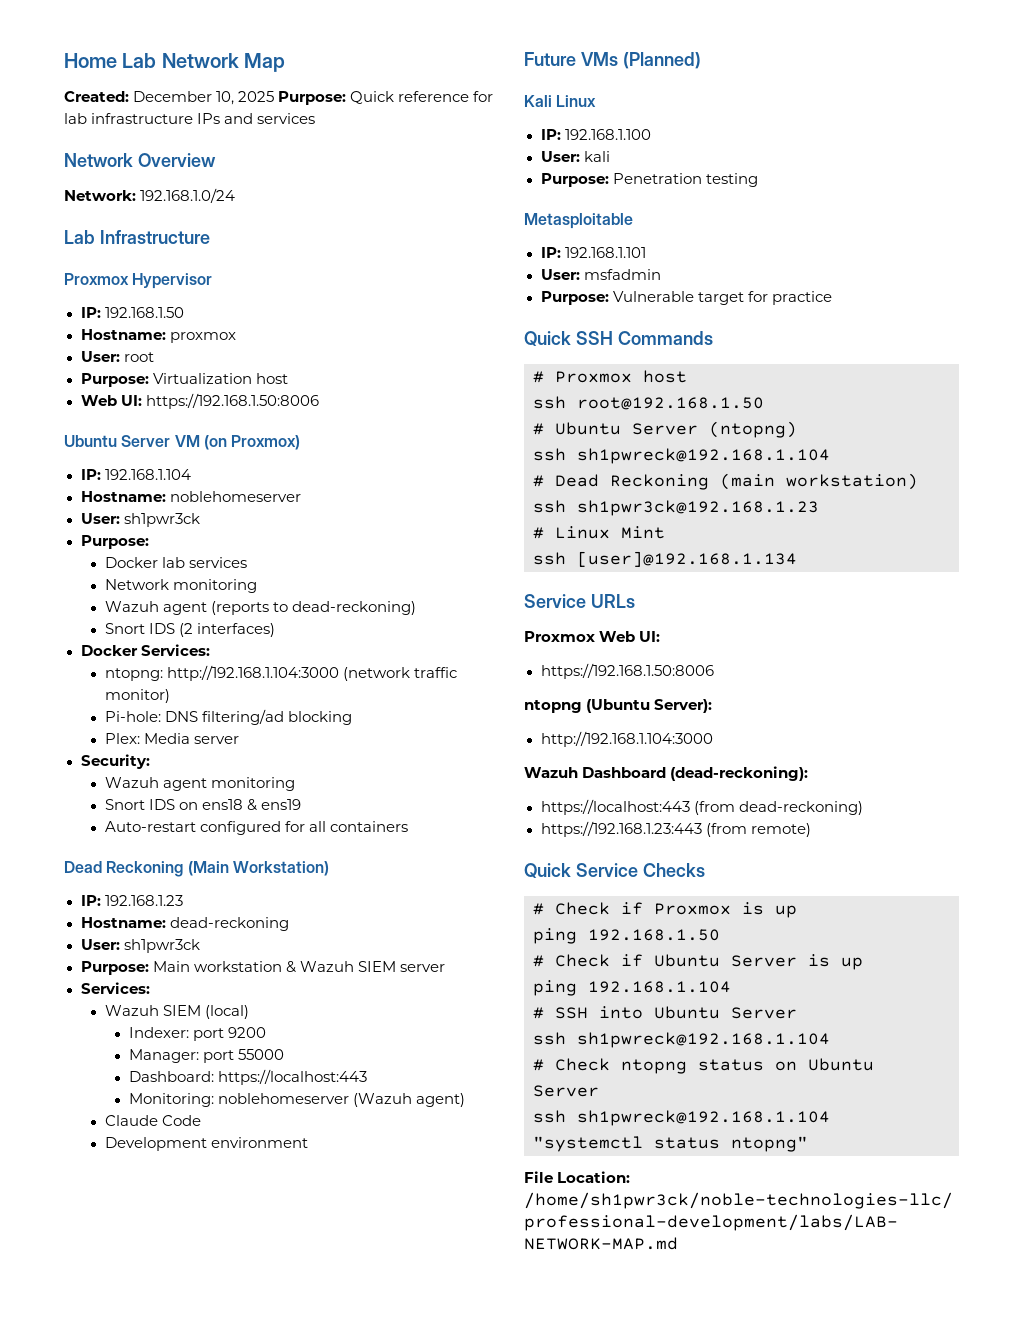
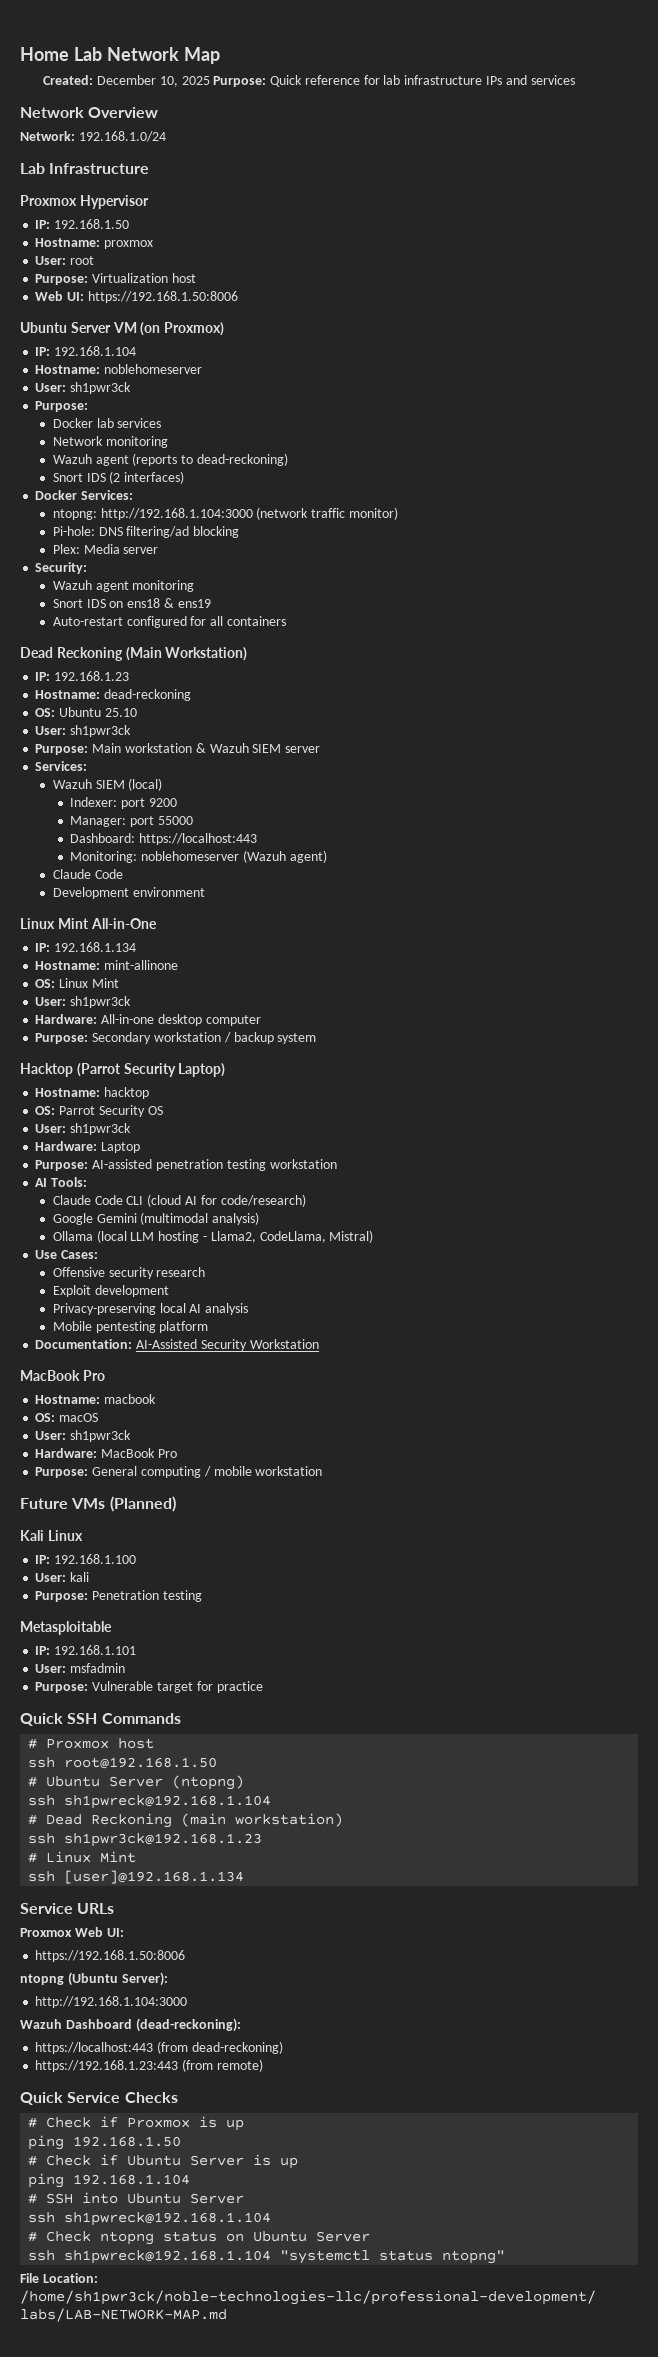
(289, 924) none -> [35,707,137,717] // OS: Ubuntu 25.10
(308, 1142) none -> [20,918,157,929] [35,942,137,952] [35,960,179,970] [35,978,119,988] [35,996,132,1008] [35,1014,261,1026] [35,1032,317,1044] [20,1063,226,1077] [35,1087,150,1099] [35,1105,163,1117] [35,1123,132,1135] [35,1141,141,1153] [35,1159,337,1171] [35,1177,88,1187] [52,1194,306,1207] [52,1212,260,1225] [52,1230,374,1243] [35,1250,99,1259] [52,1267,206,1279] [52,1285,169,1297] [52,1303,249,1315] [52,1321,209,1333] [35,1339,319,1351] [20,1370,105,1381] [35,1394,157,1404] [35,1413,99,1422] [35,1430,132,1442] [35,1448,177,1458] [35,1466,323,1478] // Linux Mint All-in-One // IP: 192.168.1.134 // Hostname: mint-allinone // OS: Linux Mint // User: sh1pwr3ck // Hardware: All-in-one desktop computer // Purpose: Secondary workstation / backup system // Hacktop (Parrot Security Laptop) // Hostname: hacktop // OS: Parrot Security OS // User: sh1pwr3ck // Hardware: Laptop // Purpose: AI-assisted penetration testing workstation // AI Tools: // Claude Code CLI (cloud AI for code/research) // Google Gemini (multimodal analysis) // Ollama (local LLM hosting - Llama2, CodeLlama, Mistral) // Use Cases: // Offensive security research // Exploit development // Privacy-preserving local AI analysis // Mobile pentesting platform // Documentation: AI-Assisted Security Workstation // MacBook Pro // Hostname: macbook // OS: macOS // User: sh1pwr3ck // Hardware: MacBook Pro // Purpose: General computing / mobile workstation

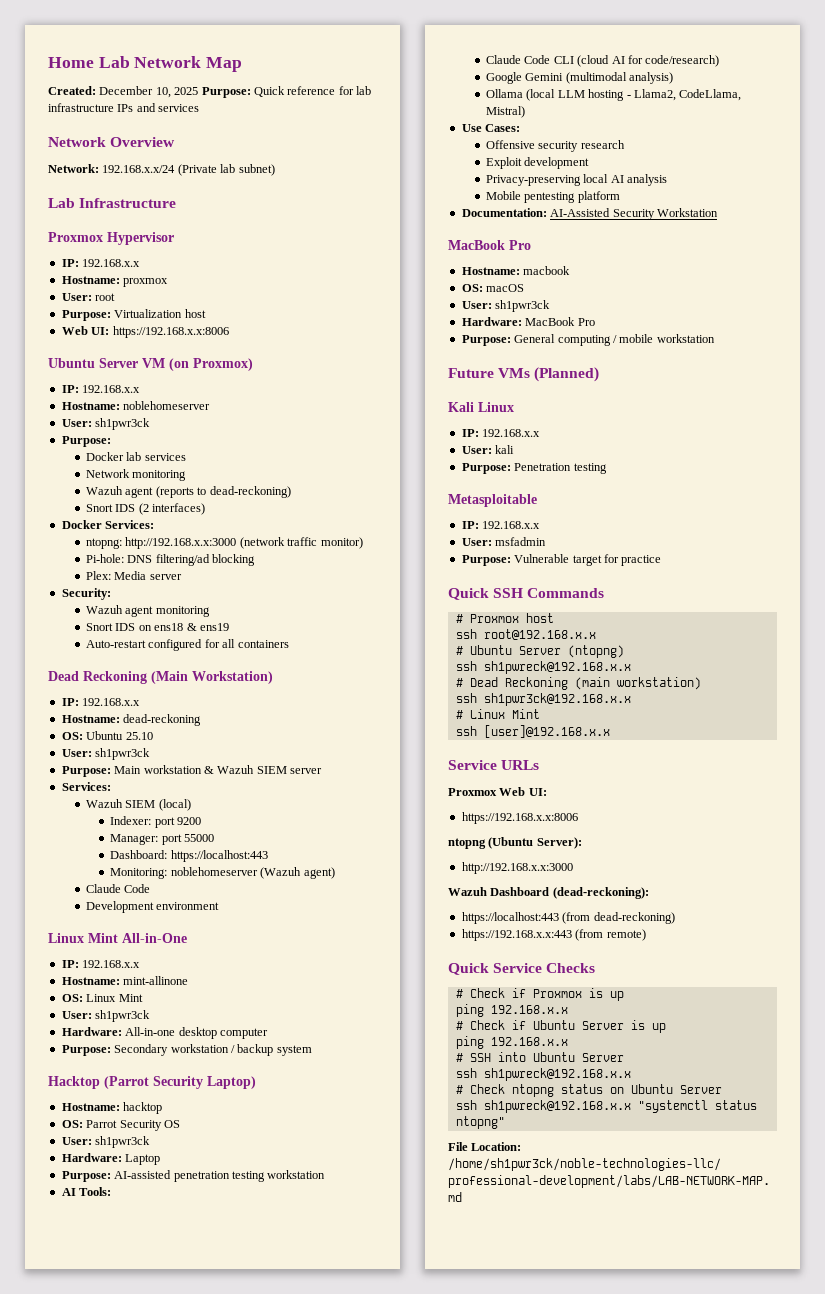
[78,131,166,142] 192.168.1.0/24 -> [102,164,275,176] 192.168.x.x/24 (Private lab subnet)
[54,219,130,229] 192.168.1.50 -> [82,259,141,267] 192.168.x.x
[87,291,238,303] https://192.168.1.50:8006 -> [112,326,229,338] https://192.168.x.x:8006
[54,346,137,356] 192.168.1.104 -> [82,385,141,393] 192.168.x.x
[100,508,253,520] http://192.168.1.104:3000 -> [125,537,237,549] http://192.168.x.x:3000
[54,671,130,681] 192.168.1.23 -> [82,698,141,706] 192.168.x.x
[54,942,137,952] 192.168.1.134 -> [82,960,141,968] 192.168.x.x
[54,1554,137,1564] 192.168.1.100 -> [482,429,541,437] 192.168.x.x
[54,1645,137,1655] 192.168.1.101 -> [482,521,541,529] 192.168.x.x
[64,1757,218,1769] root@192.168.1.50 -> [483,629,596,640] root@192.168.x.x
[64,1795,272,1809] sh1pwreck@192.168.1.104 -> [483,661,631,674] sh1pwreck@192.168.x.x
[64,1833,263,1847] sh1pwr3ck@192.168.1.23 -> [483,693,631,706] sh1pwr3ck@192.168.x.x
[64,1870,245,1884] [user]@192.168.1.134 -> [483,725,610,738] [user]@192.168.x.x
[35,1950,186,1962] https://192.168.1.50:8006 -> [461,812,578,824] https://192.168.x.x:8006
[35,1996,188,2008] http://192.168.1.104:3000 -> [461,862,573,874] http://192.168.x.x:3000
[35,2060,179,2072] https://192.168.1.23:443 -> [461,929,572,941] https://192.168.x.x:443
[73,2136,182,2147] 192.168.1.50 -> [490,1005,568,1014] 192.168.x.x
[73,2174,191,2185] 192.168.1.104 -> [490,1037,568,1046] 192.168.x.x
[64,2212,272,2226] sh1pwreck@192.168.1.104 -> [483,1068,631,1081] sh1pwreck@192.168.x.x
[64,2250,272,2264] sh1pwreck@192.168.1.104 -> [483,1100,631,1113] sh1pwreck@192.168.x.x

